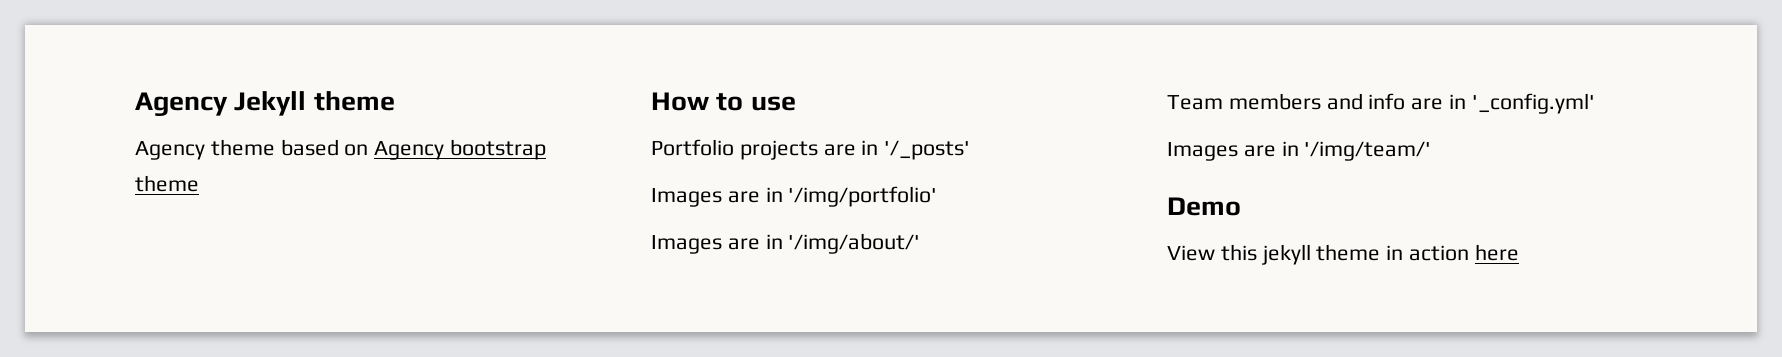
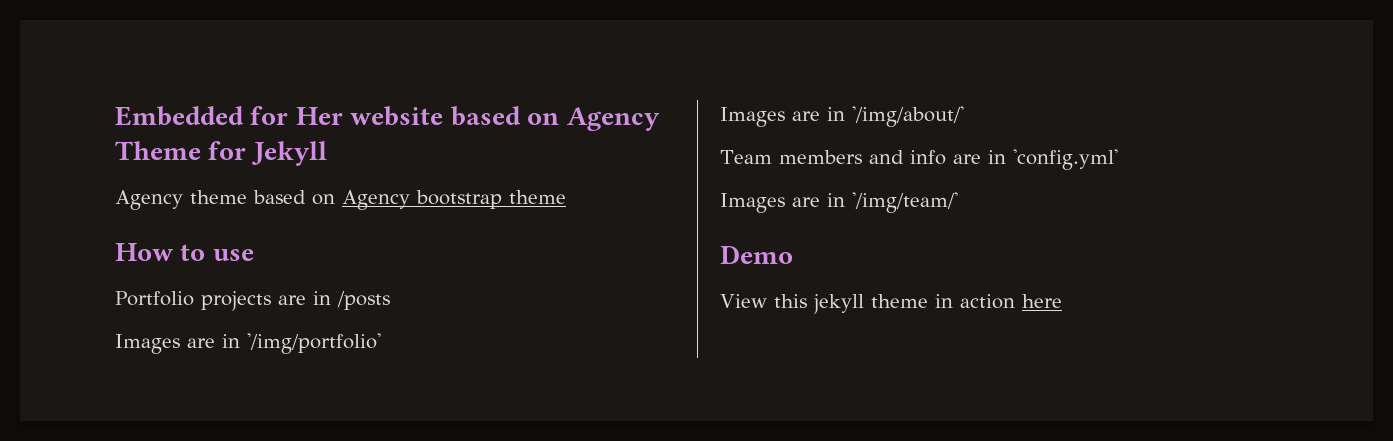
[135,92,228,116] Agency -> [115,106,660,131] [115,141,247,160] Embedded for Her website based on Agency Theme for
[313,91,395,111] theme -> (327, 153) none
[884,140,971,160] '/_posts' -> [336,291,390,310] /posts
[1471,93,1595,114] '_config.yml' -> [1012,149,1118,170] 'config.yml'

